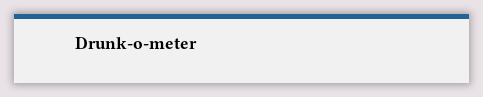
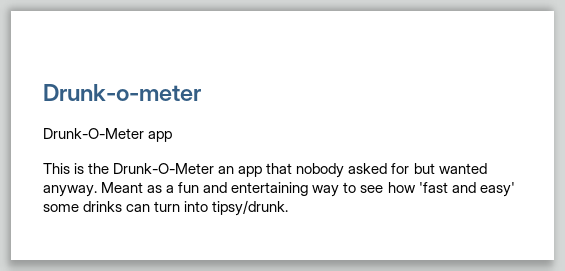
(197, 42) none -> [43,128,173,142] [43,163,487,178] [43,182,515,197] [43,200,289,216] // Drunk-O-Meter app // This is the Drunk-O-Meter an app that nobody asked for but wanted anyway. Meant as a fun and entertaining way to see how 'fast and easy' some drinks can turn into tipsy/drunk.

